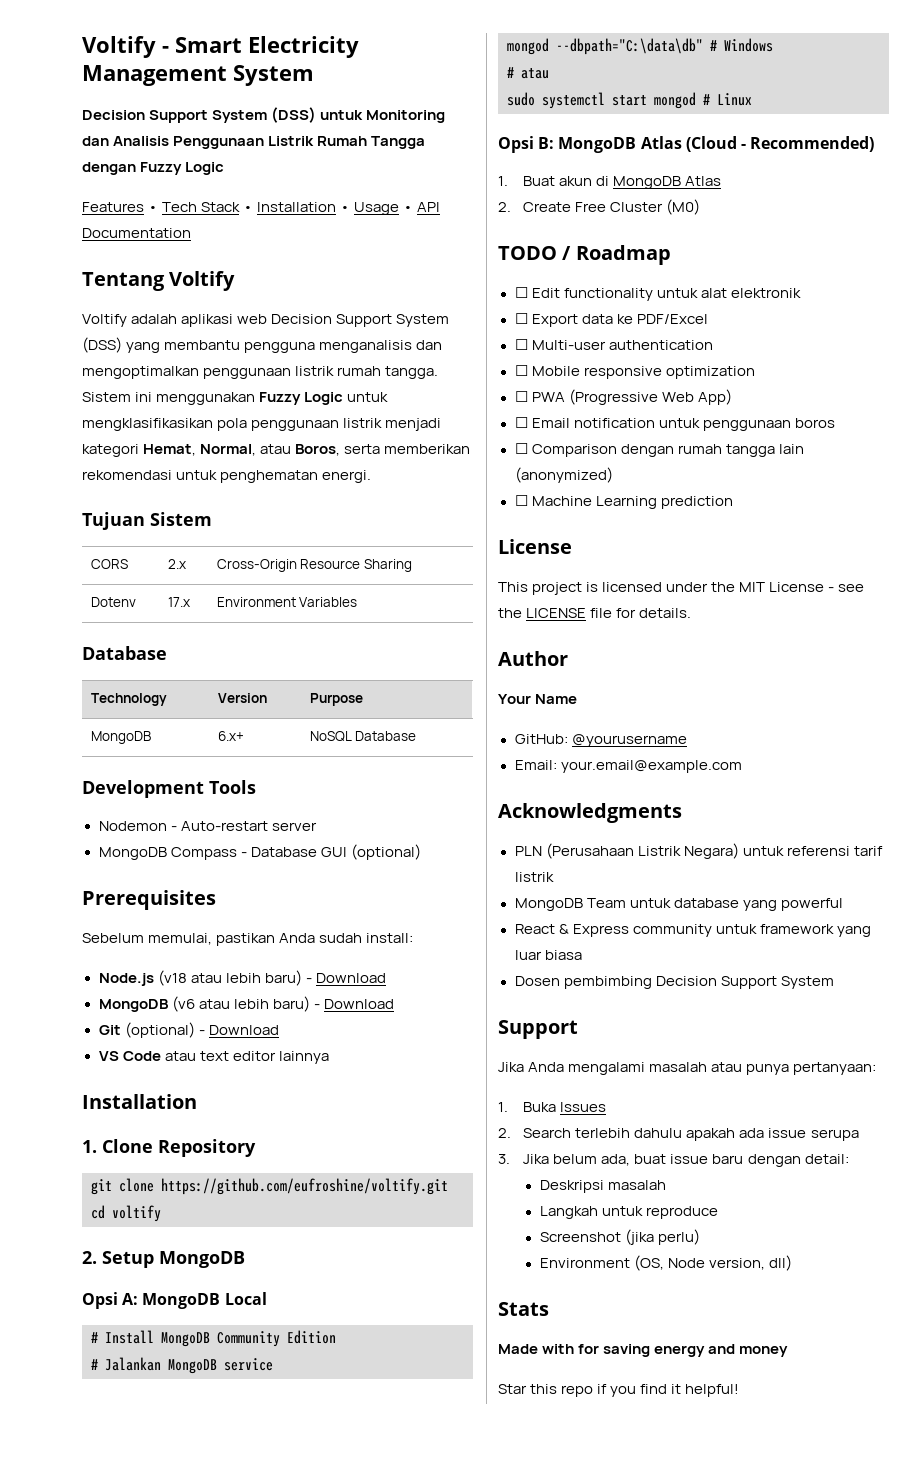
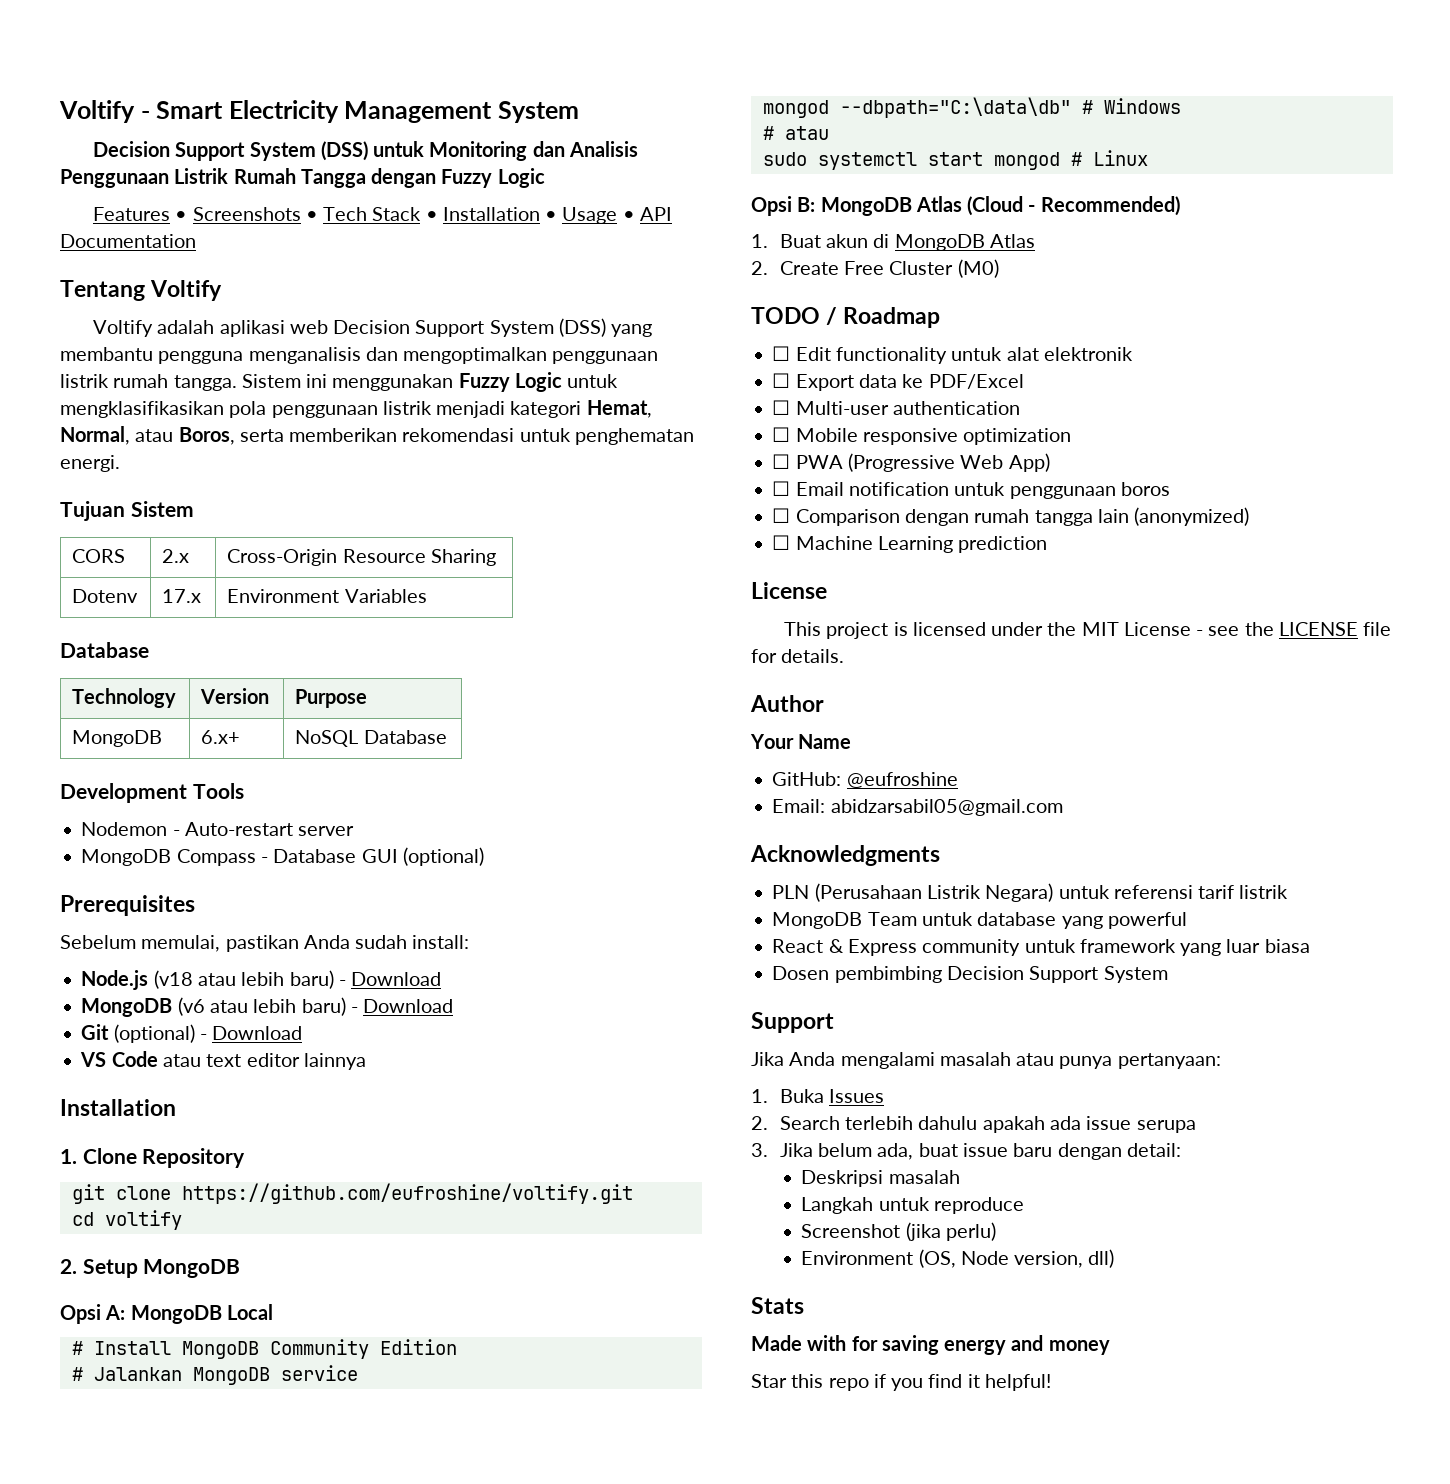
(159, 209) none -> [192,207,318,221] Screenshots •
[571,734,687,747] @yourusername -> [846,772,958,788] @eufroshine
[560,760,742,773] your.email@example.com -> [830,799,1063,816] abidzarsabil05@gmail.com

